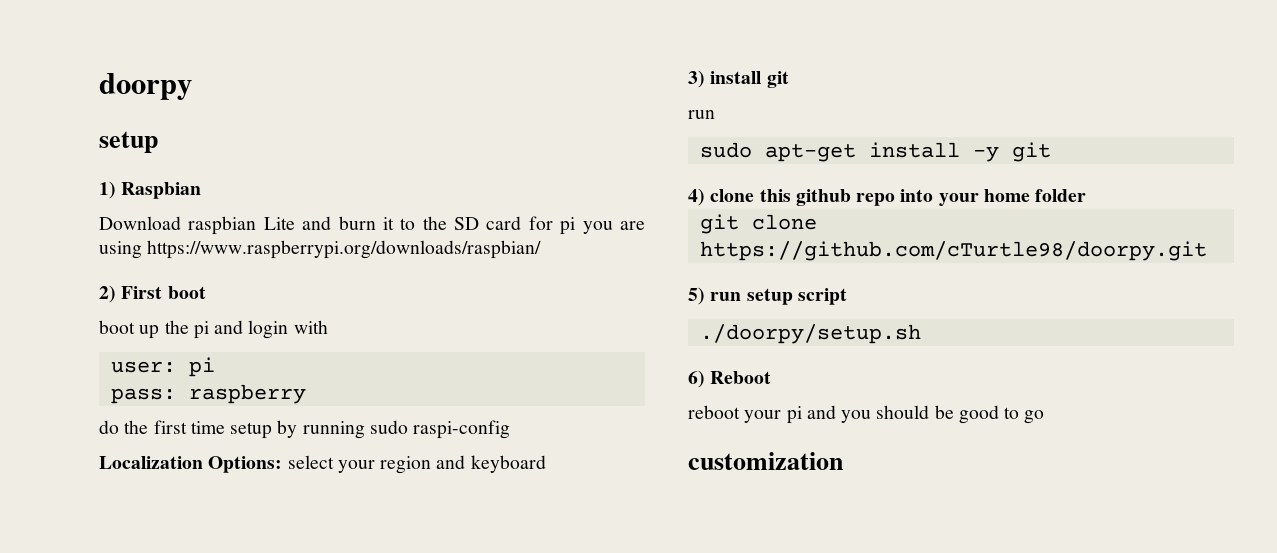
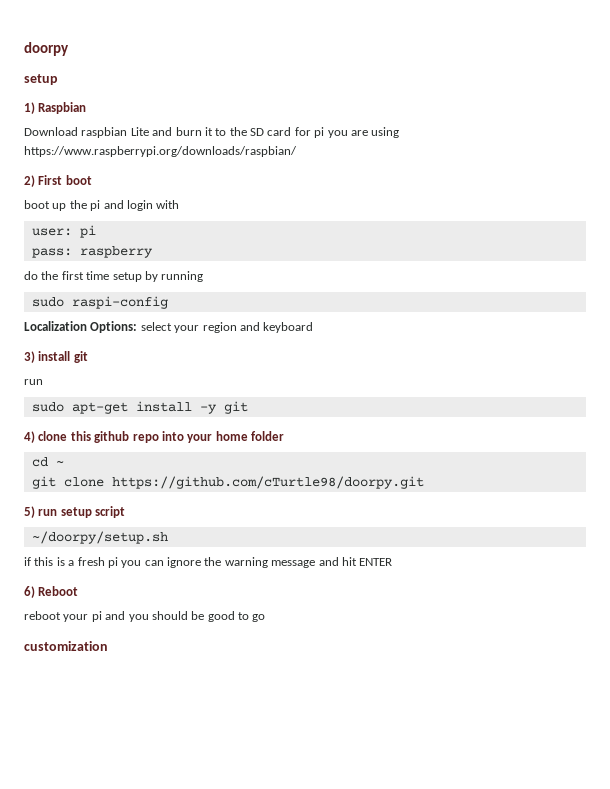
(365, 430) none -> (204, 276) //
(1087, 195) none -> [31,457,64,467] // cd ~
[699,324,921,344] ./doorpy/setup.sh -> [31,531,168,544] [24,557,393,568] ~/doorpy/setup.sh // if this is a fresh pi you can ignore the warning message and hit ENTER

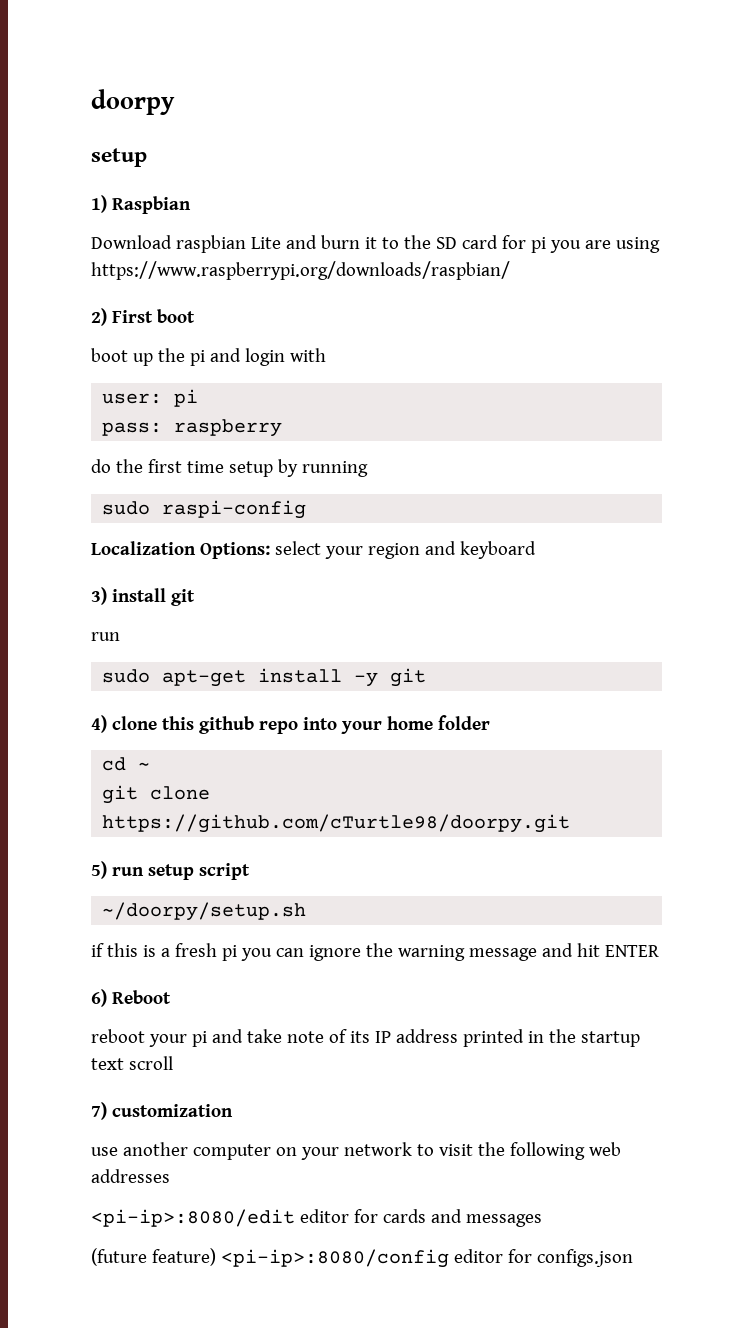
[128,611,266,622] [24,641,108,651] you should be good to go // customization -> [246,1029,640,1047] [91,1056,173,1070] [91,1102,233,1120] [91,1142,621,1160] [91,1169,170,1183] [91,1209,542,1227] [91,1248,633,1268] take note of its IP address printed in the startup text scroll // 7) customization // use another computer on your network to visit the following web addresses // <pi-ip>:8080/edit editor for cards and messages // (future feature) <pi-ip>:8080/config editor for configs.json

